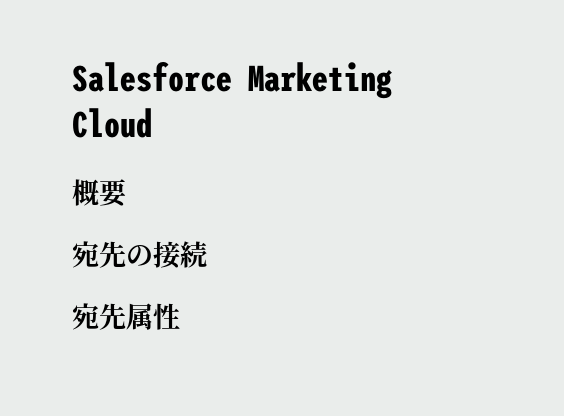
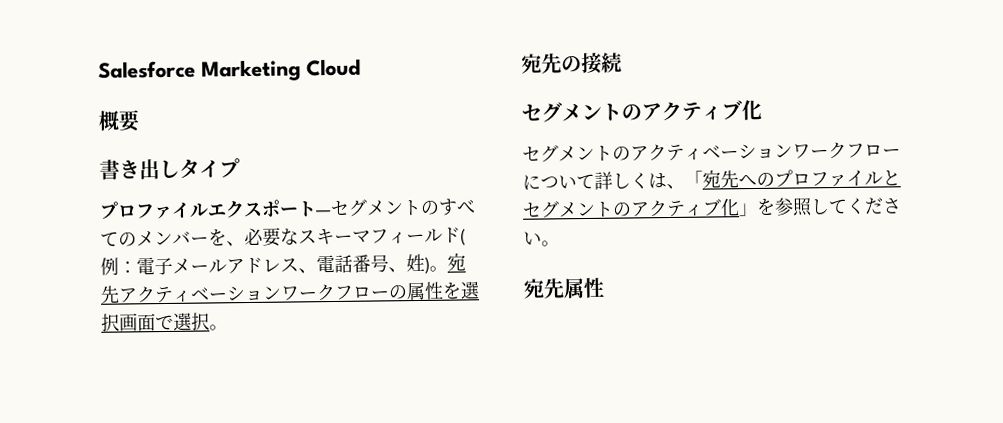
[72,241,207,269] 宛先の接続 -> [99,158,240,180] [99,198,476,220] [100,227,466,247] [100,253,466,276] [100,281,481,304] [101,312,228,332] [521,52,622,75] [521,99,762,123] [522,141,901,163] [522,169,901,190] [522,197,902,219] [523,231,560,247] 書き出しタイプ // プロファイルエクスポート—セグメントのすべてのメンバーを、必要なスキーマフィールド(例：電子メールアドレス、電話番号、姓)。宛先アクティベーションワークフローの属性を選択画面で選択。 // 宛先の接続 // セグメントのアクティブ化 // セグメントのアクティベーションワークフローについて詳しくは、「宛先へのプロファイルとセグメントのアクティブ化」を参照してください。

